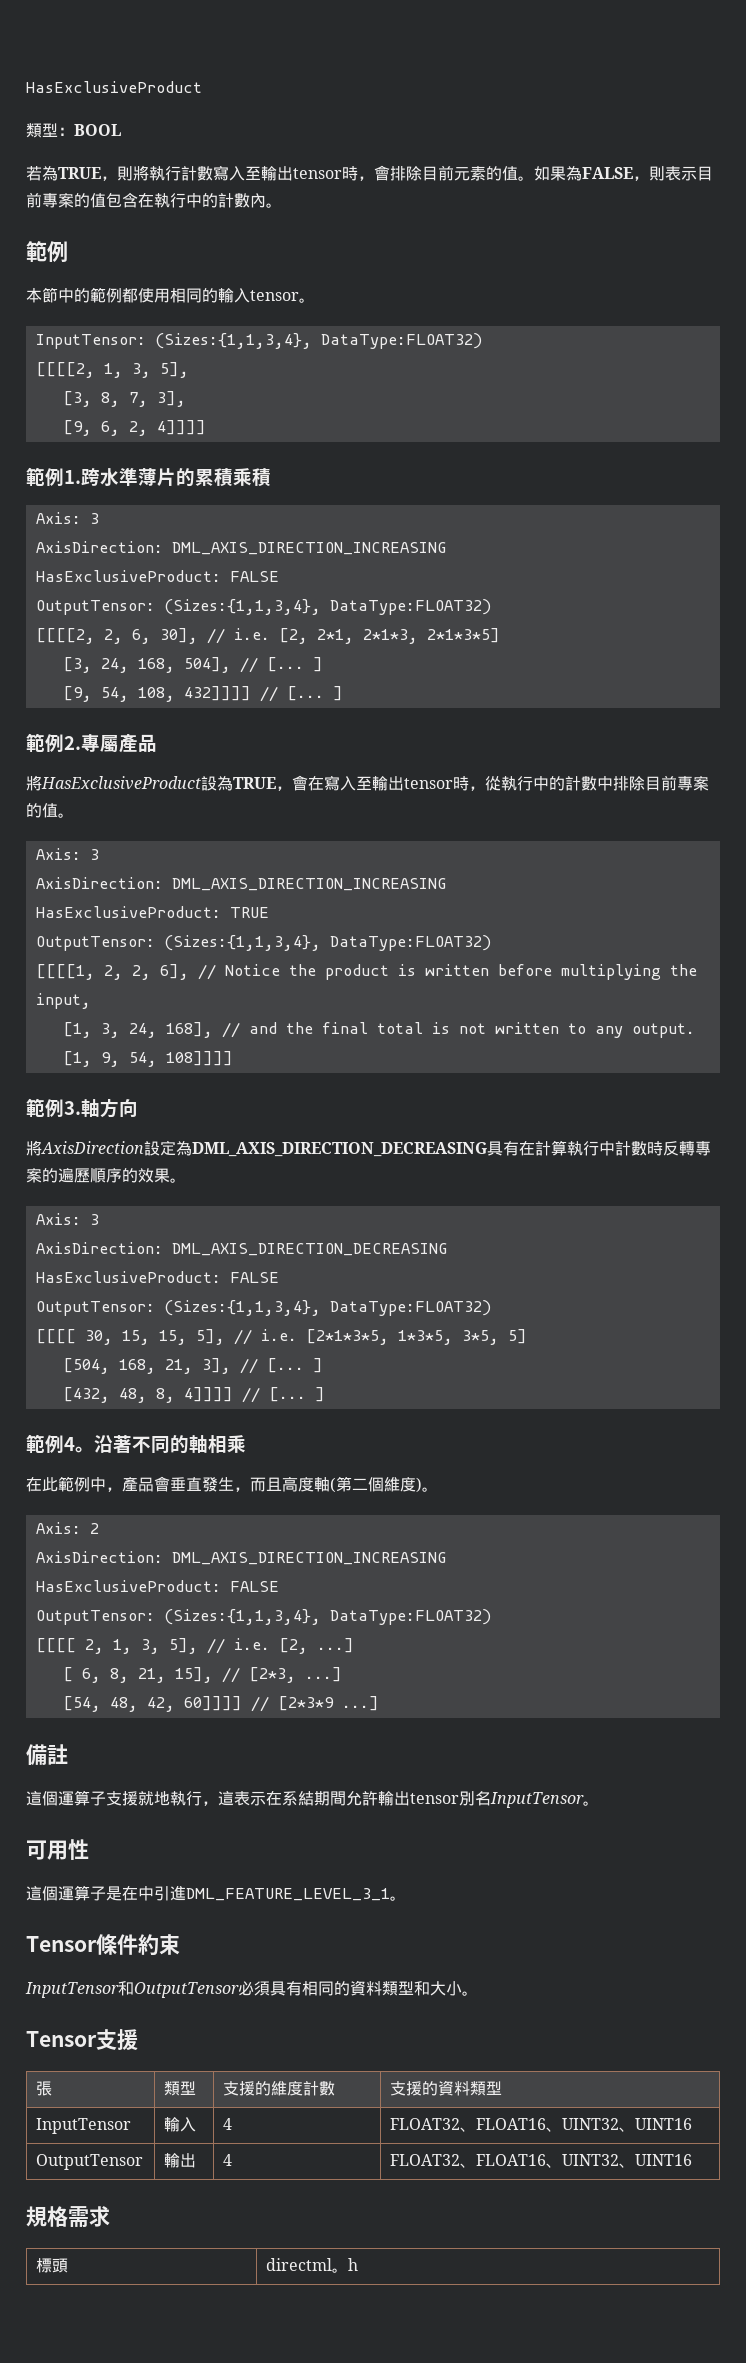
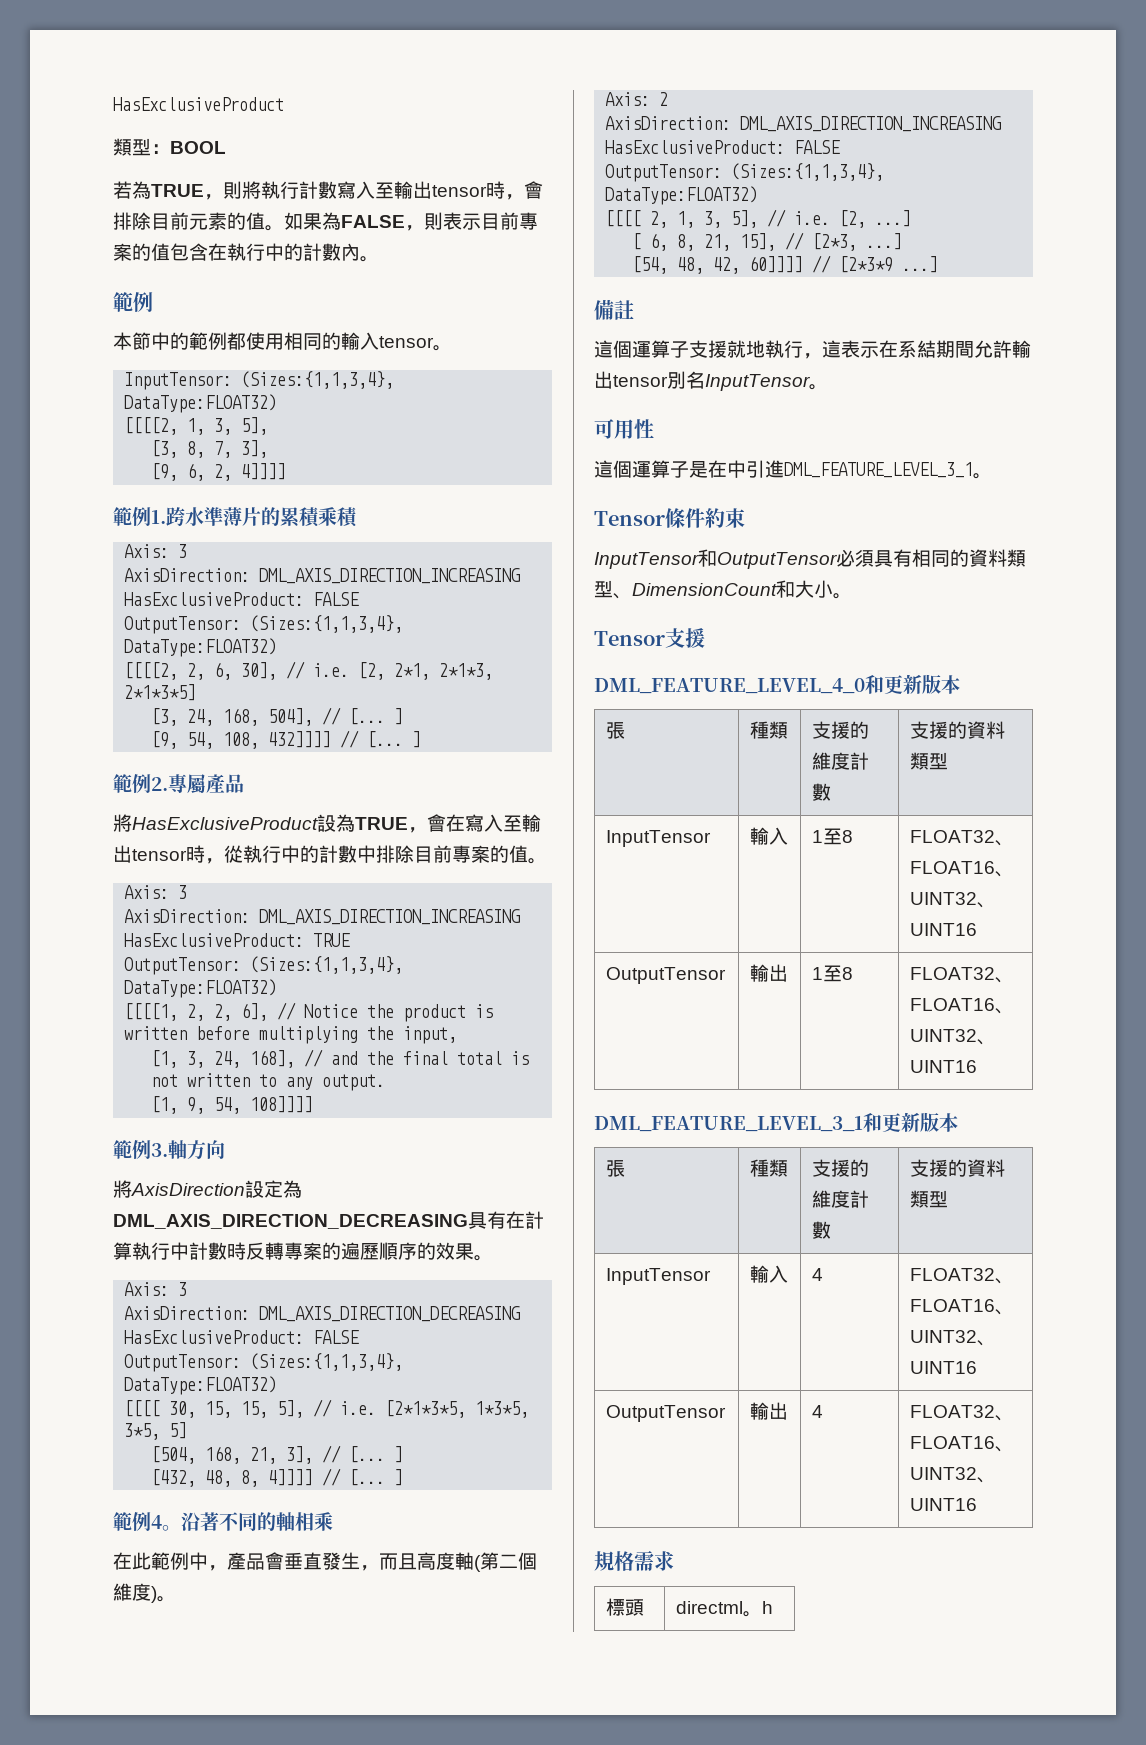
(414, 1988) none -> [613,583,777,599] 、DimensionCount
[36,2081,53,2096] [164,2081,197,2096] // 張 | 類型 -> [594,674,960,694] [606,722,626,739] [750,721,789,739] [812,721,870,739] [812,752,870,770] [812,783,832,801] [910,721,1006,739] [910,752,949,770] [606,830,712,847] [750,827,789,845] [812,828,854,845] [910,830,1015,846] [910,861,1015,877] [910,892,997,908] [910,923,978,936] [606,967,727,984] [750,964,789,982] [812,965,854,982] [910,967,1015,983] [910,998,1015,1014] [910,1029,997,1045] [910,1060,978,1073] [594,1112,958,1132] [606,1160,626,1177] [750,1159,789,1177] // DML_FEATURE_LEVEL_4_0和更新版本 // 張 | 種類 | 支援的維度計數 | 支援的資料類型 // InputTensor | 輸入 | 1至8 | FLOAT32、FLOAT16、UINT32、UINT16 // OutputTensor | 輸出 | 1至8 | FLOAT32、FLOAT16、UINT32、UINT16 // DML_FEATURE_LEVEL_3_1和更新版本 // 張 | 種類

